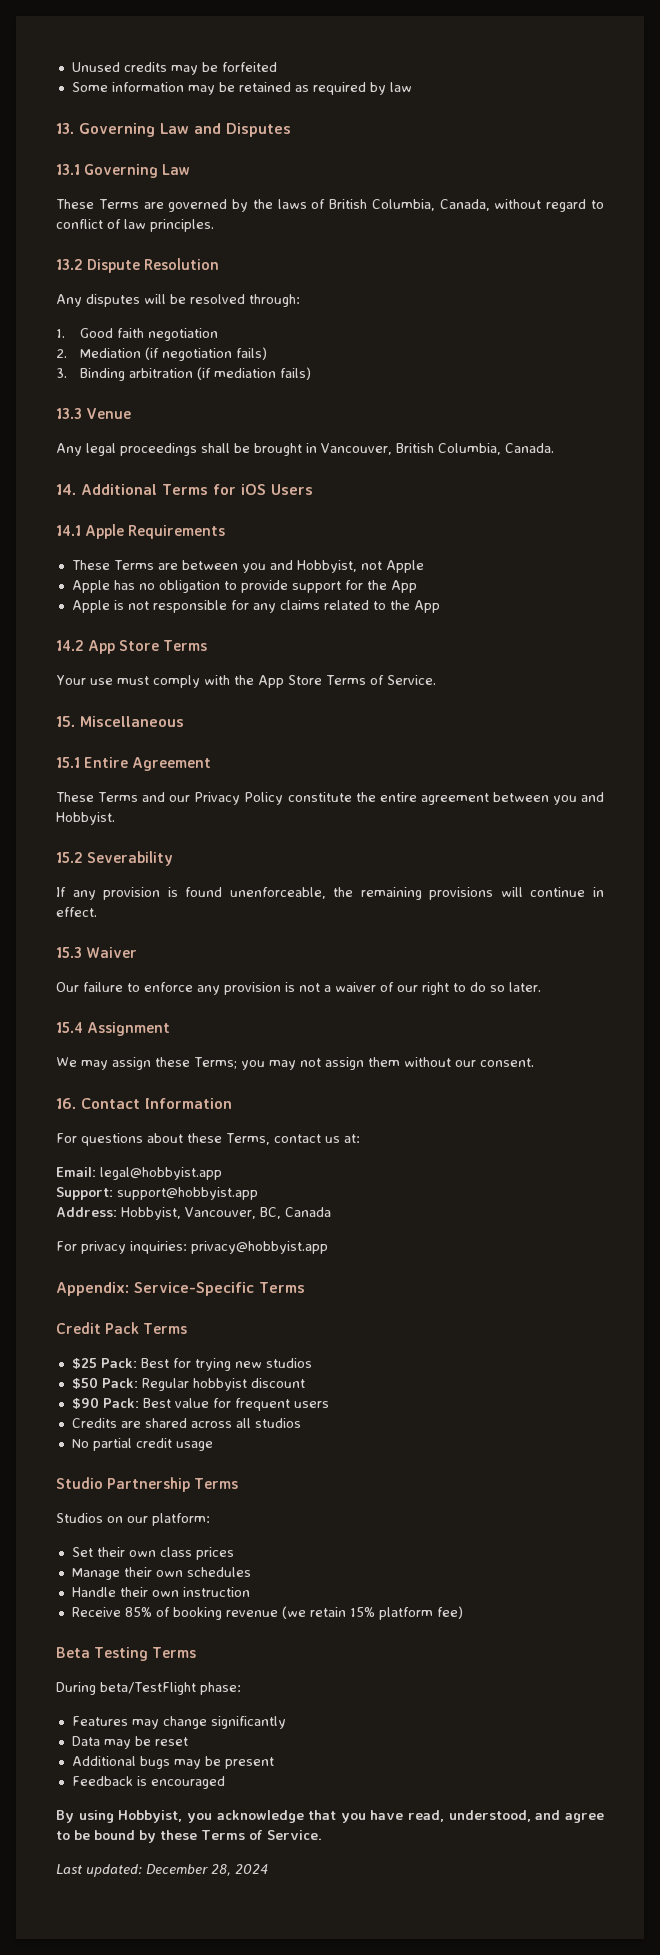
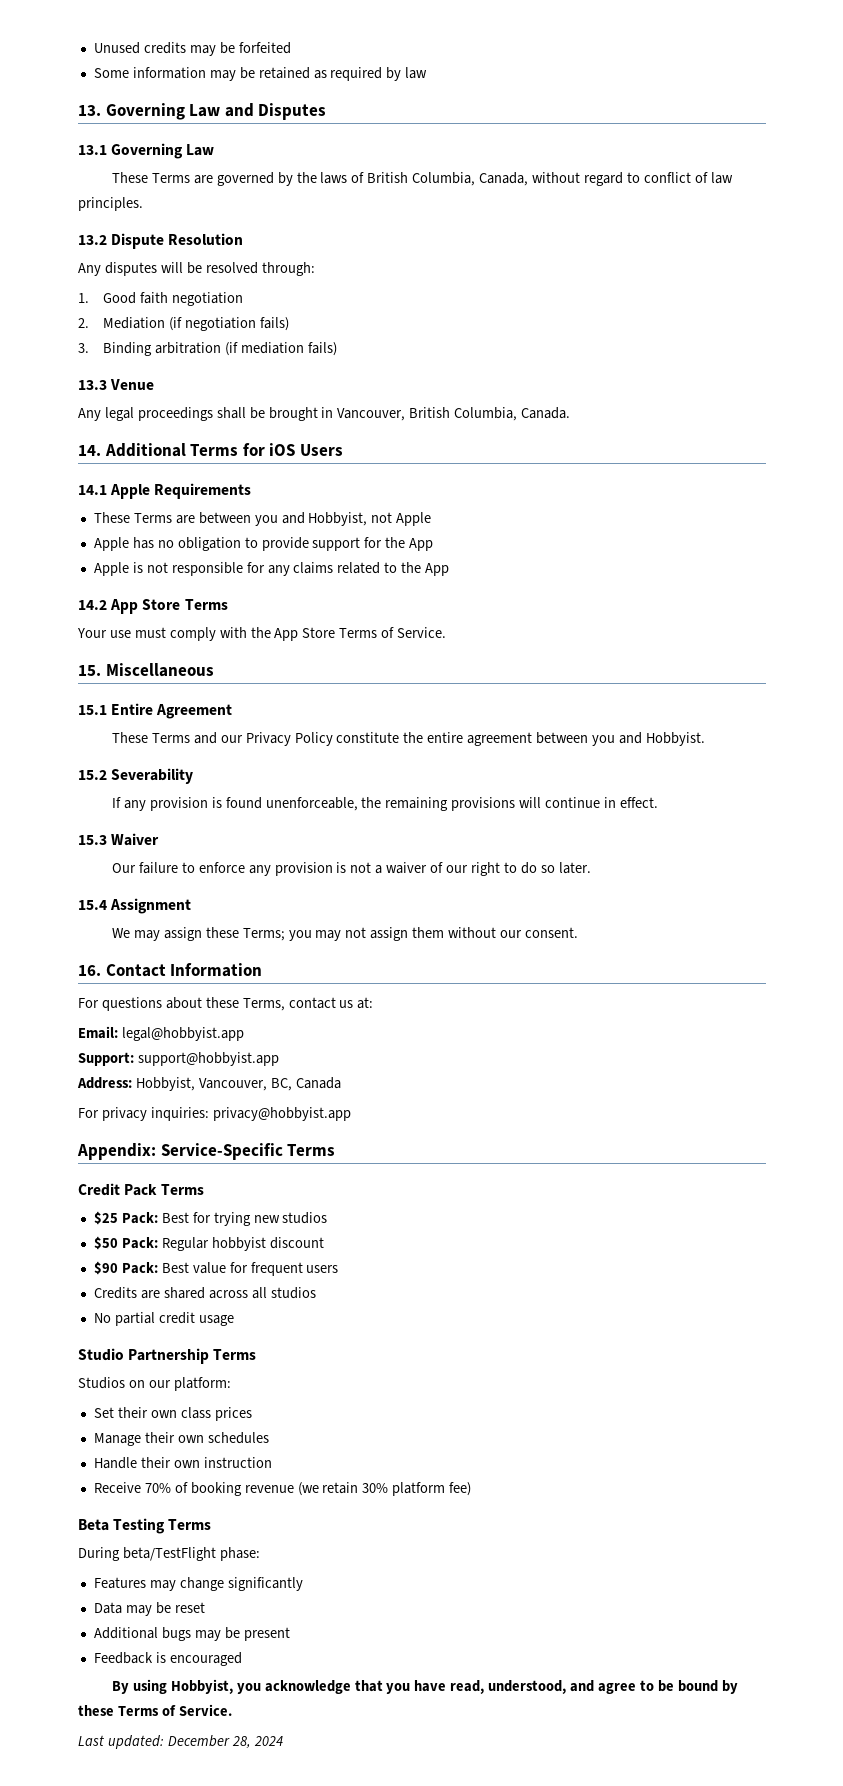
[124,1607,152,1617] 85% -> [144,1483,171,1493] 70%
[349,1607,375,1617] 15% -> [362,1483,389,1493] 30%

